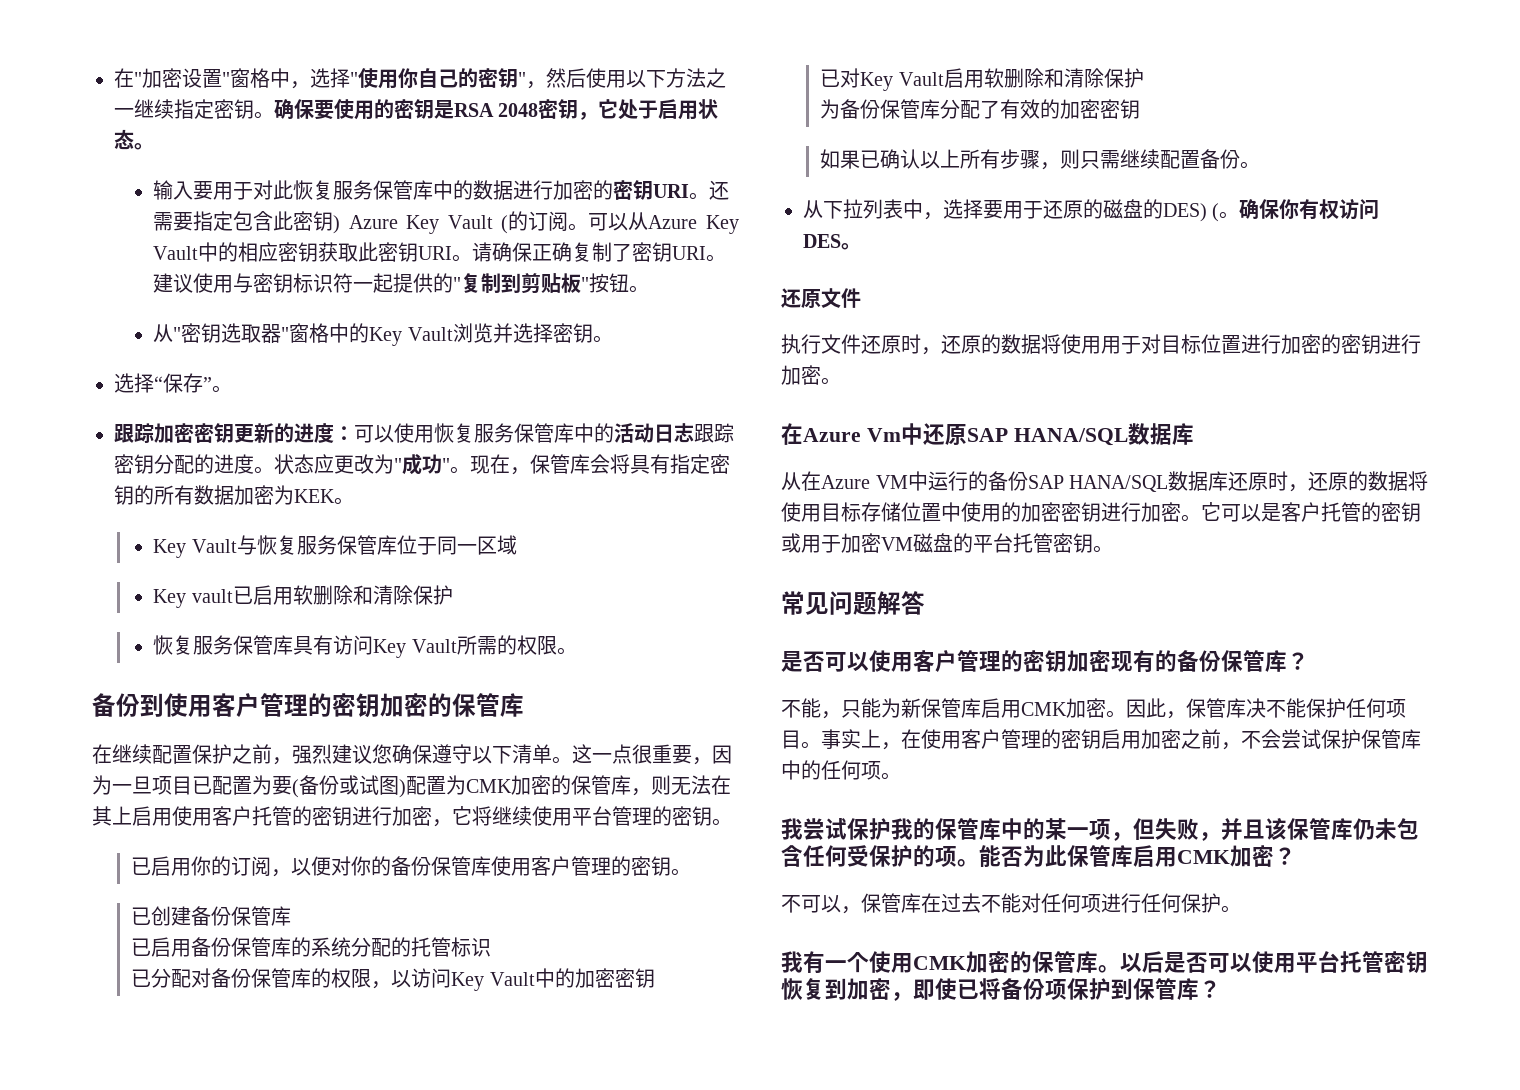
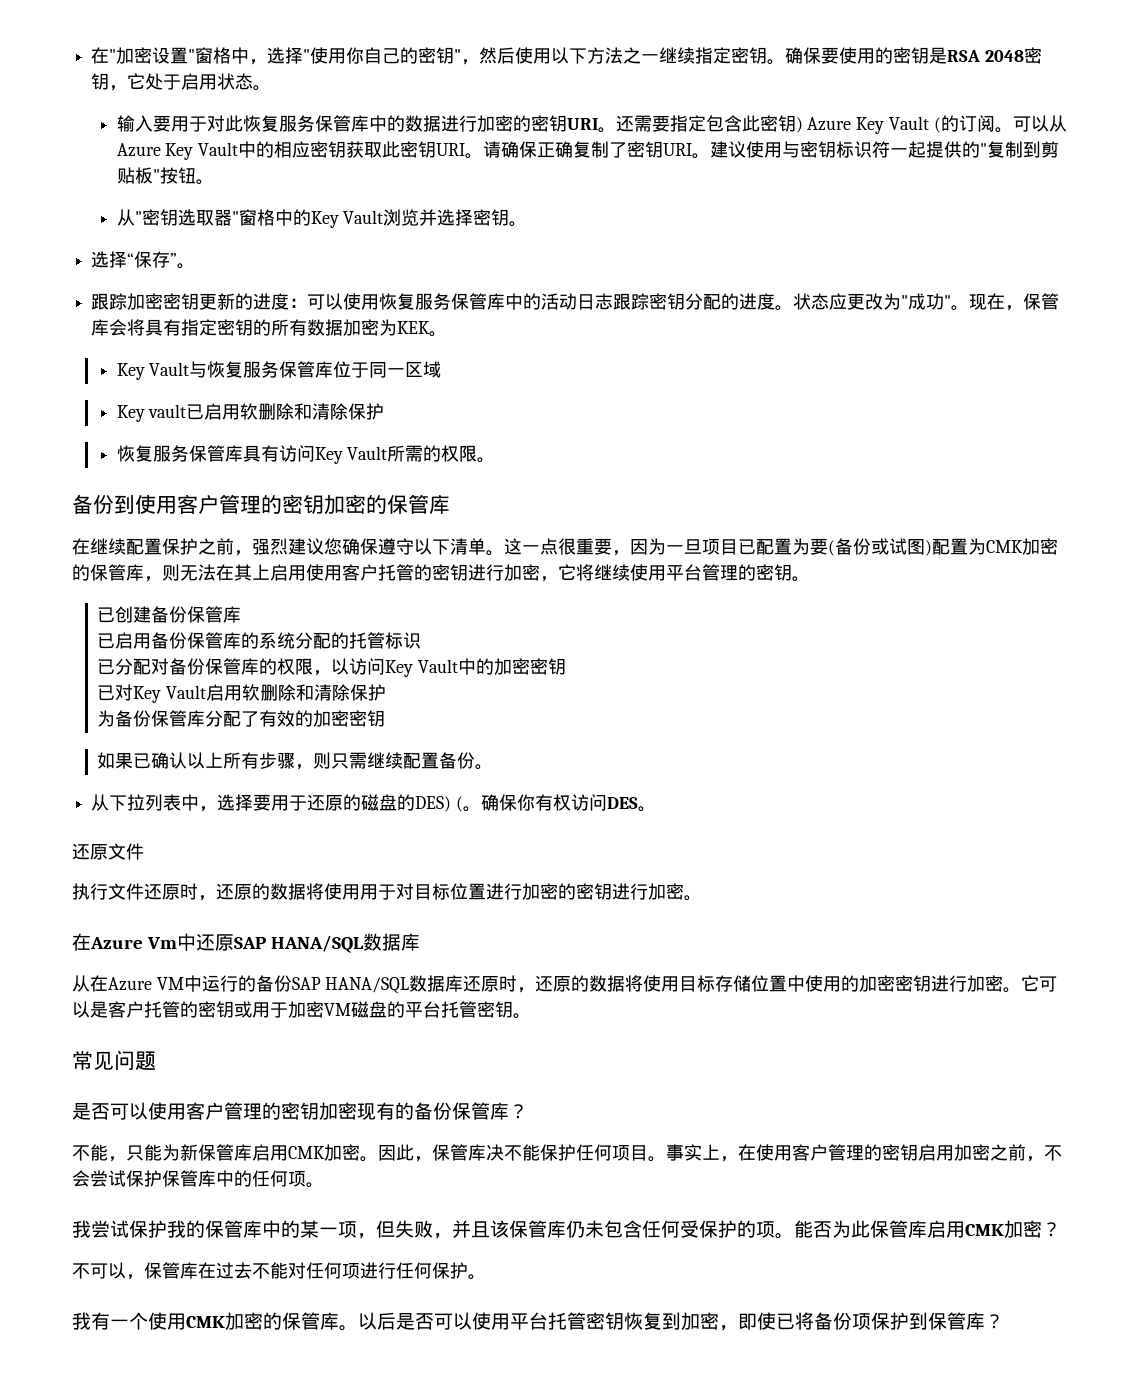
[131,856,692,877] // 已启用你的订阅，以便对你的备份保管库使用客户管理的密钥。 -> (810, 579) none
[877,591,925,615] 解答 -> (156, 1061) none

